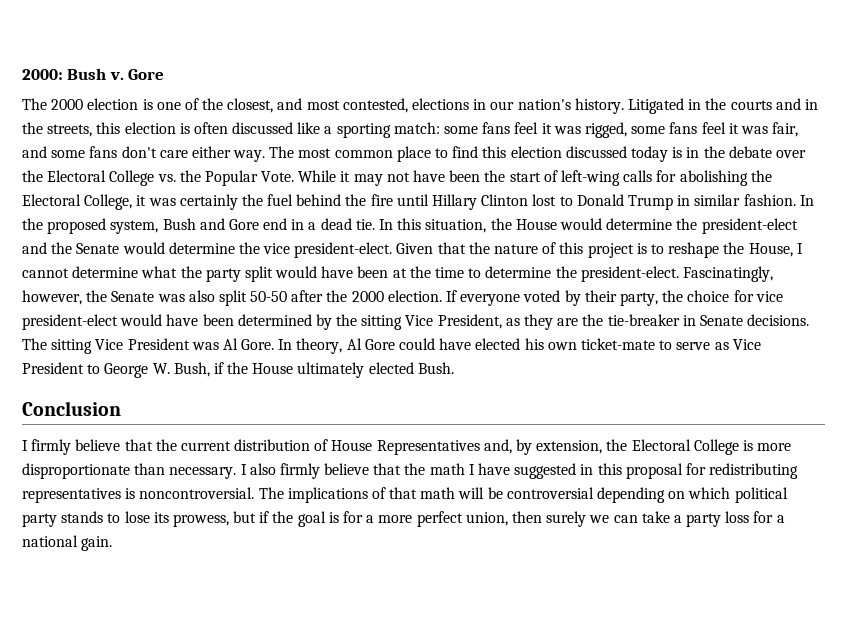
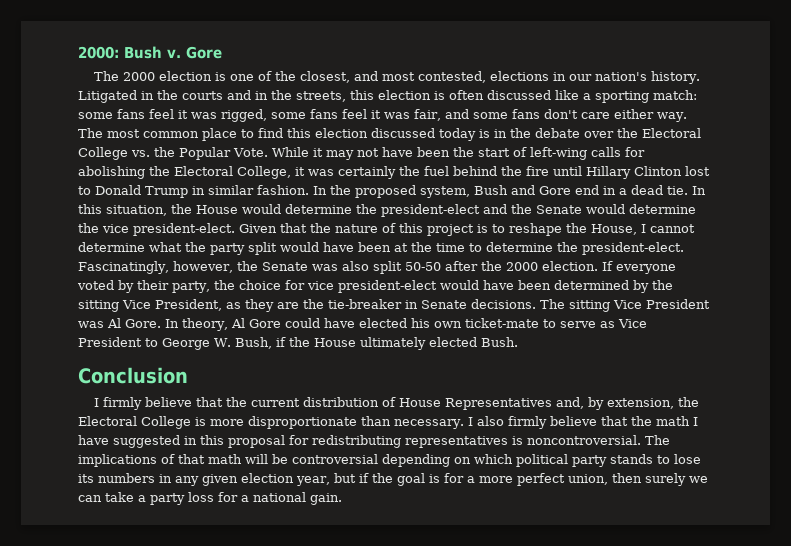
[172,514,229,527] prowess, -> [98,473,330,486] numbers in any given election year,

